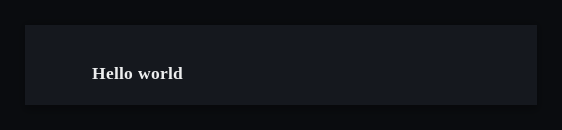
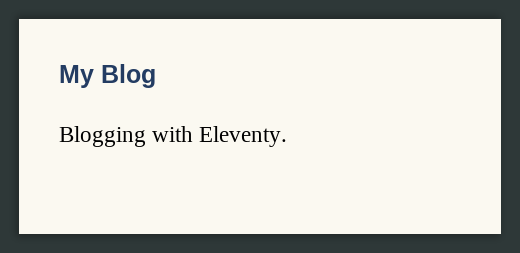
[92,67,183,79] Hello world -> [59,64,156,88] [59,126,288,147] My Blog // Blogging with Eleventy.

